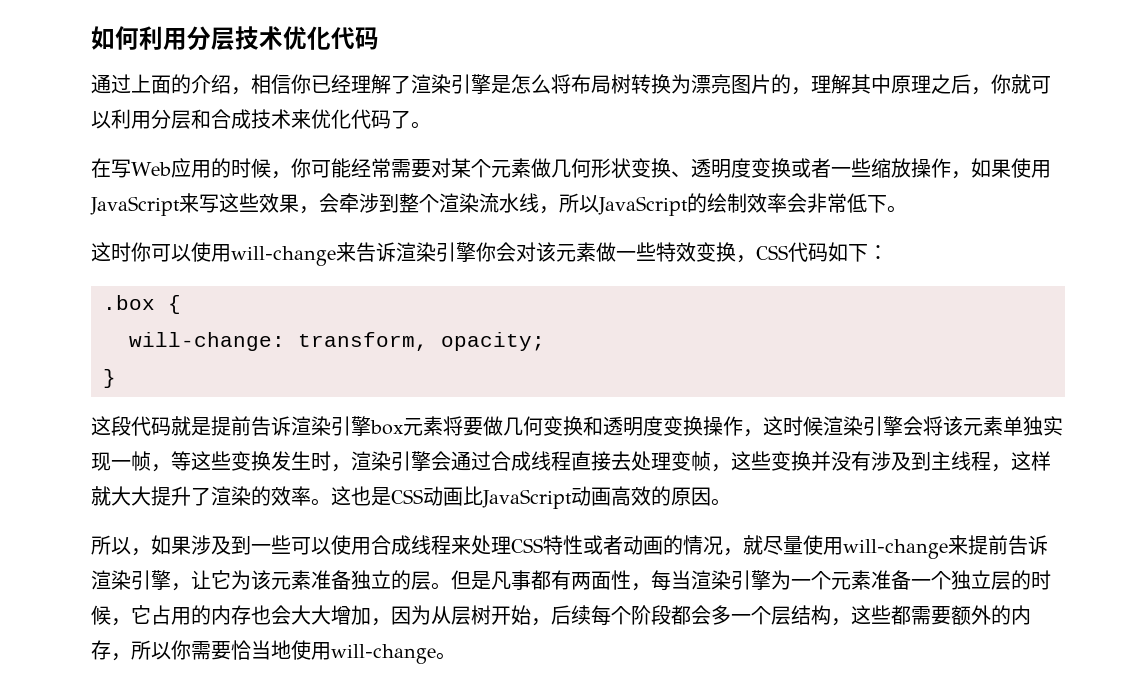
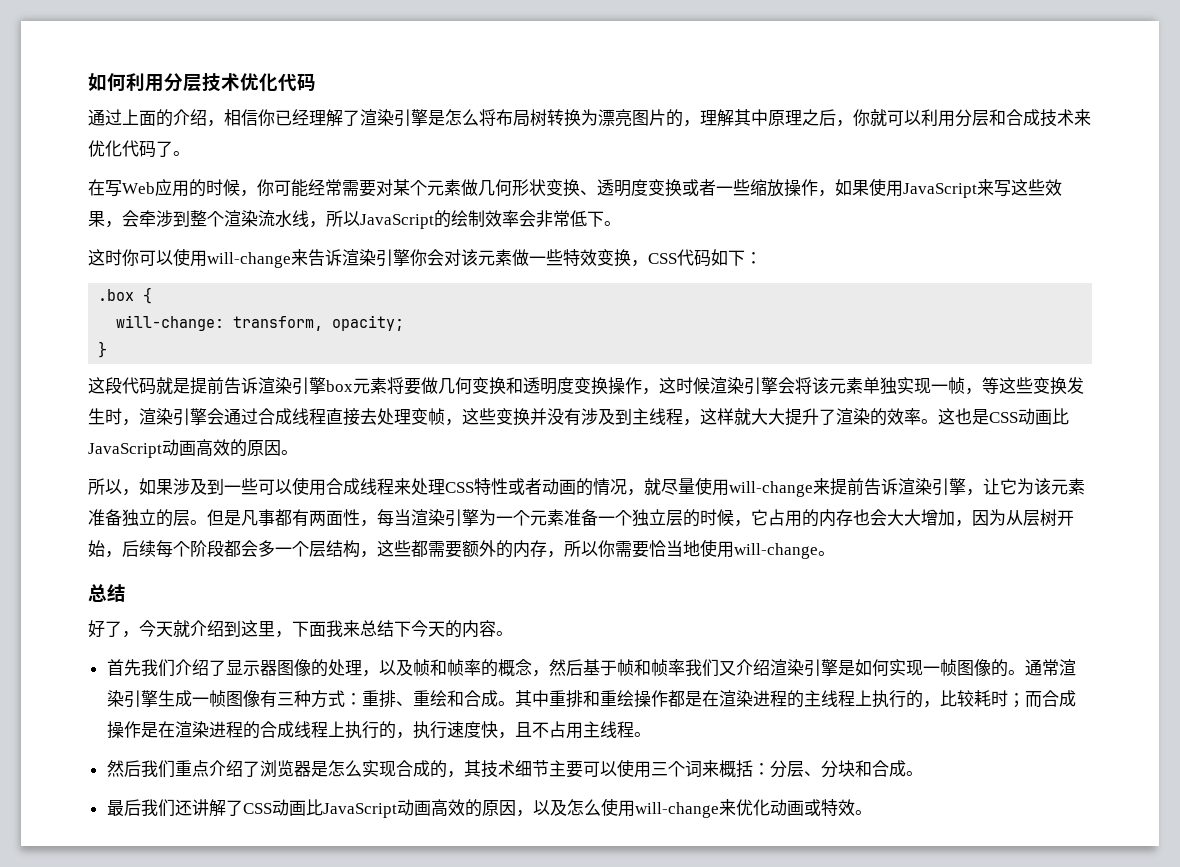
(456, 656) none -> [88,584,126,602] [88,620,513,638] [106,659,1076,677] [106,690,1076,708] [106,721,651,739] [106,759,923,778] [106,798,872,818] // 总结 // 好了，今天就介绍到这里，下面我来总结下今天的内容。 // 首先我们介绍了显示器图像的处理，以及帧和帧率的概念，然后基于帧和帧率我们又介绍渲染引擎是如何实现一帧图像的。通常渲染引擎生成一帧图像有三种方式：重排、重绘和合成。其中重排和重绘操作都是在渲染进程的主线程上执行的，比较耗时；而合成操作是在渲染进程的合成线程上执行的，执行速度快，且不占用主线程。 // 然后我们重点介绍了浏览器是怎么实现合成的，其技术细节主要可以使用三个词来概括：分层、分块和合成。 // 最后我们还讲解了CSS动画比JavaScript动画高效的原因，以及怎么使用will-change来优化动画或特效。

